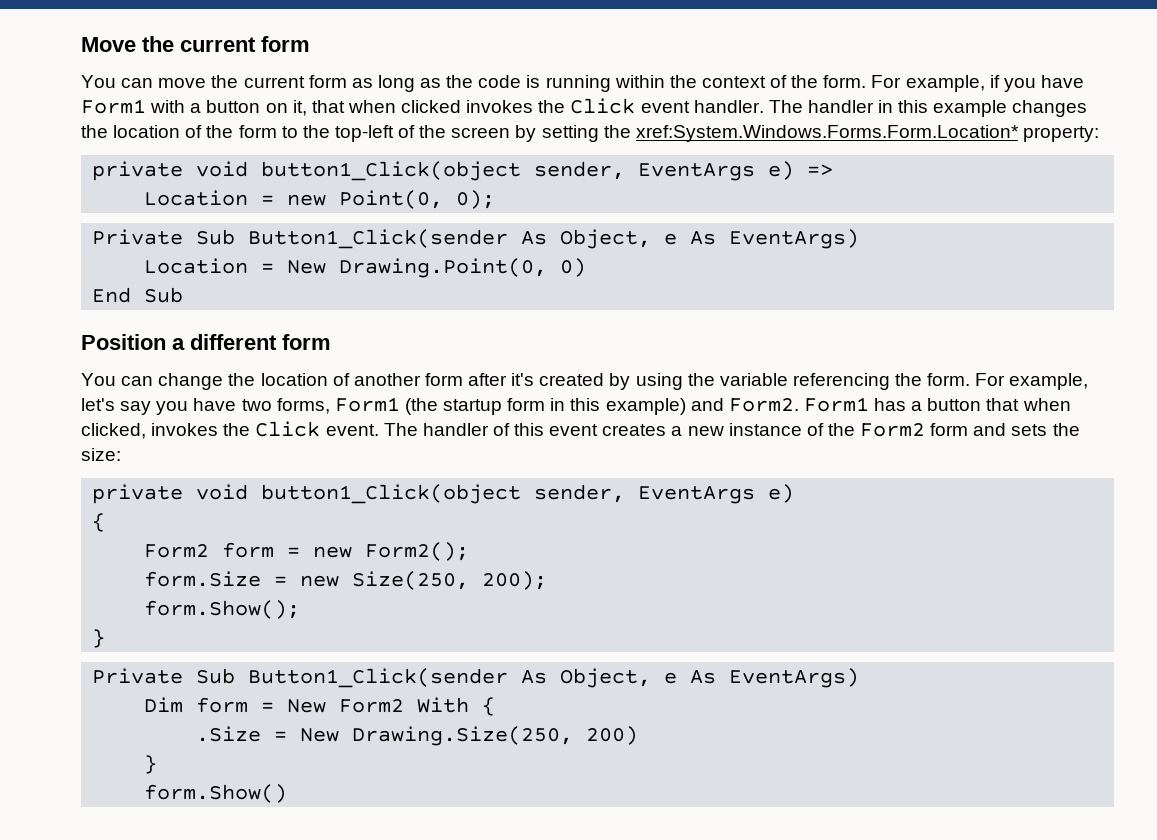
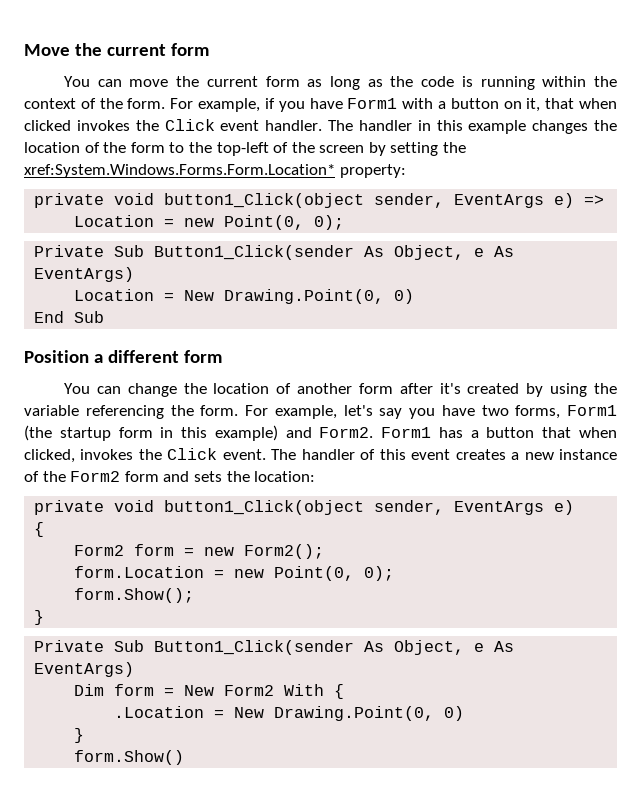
[81,448,121,461] size: -> [254,471,316,482] location:
[144,571,548,590] form.Size = new Size(250, 200); -> [74,566,395,581] form.Location = new Point(0, 0);
[196,726,639,746] .Size = New Drawing.Size(250, 200) -> [114,706,465,721] .Location = New Drawing.Point(0, 0)

